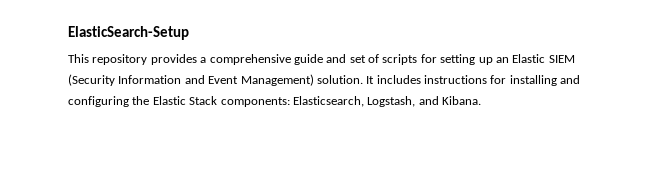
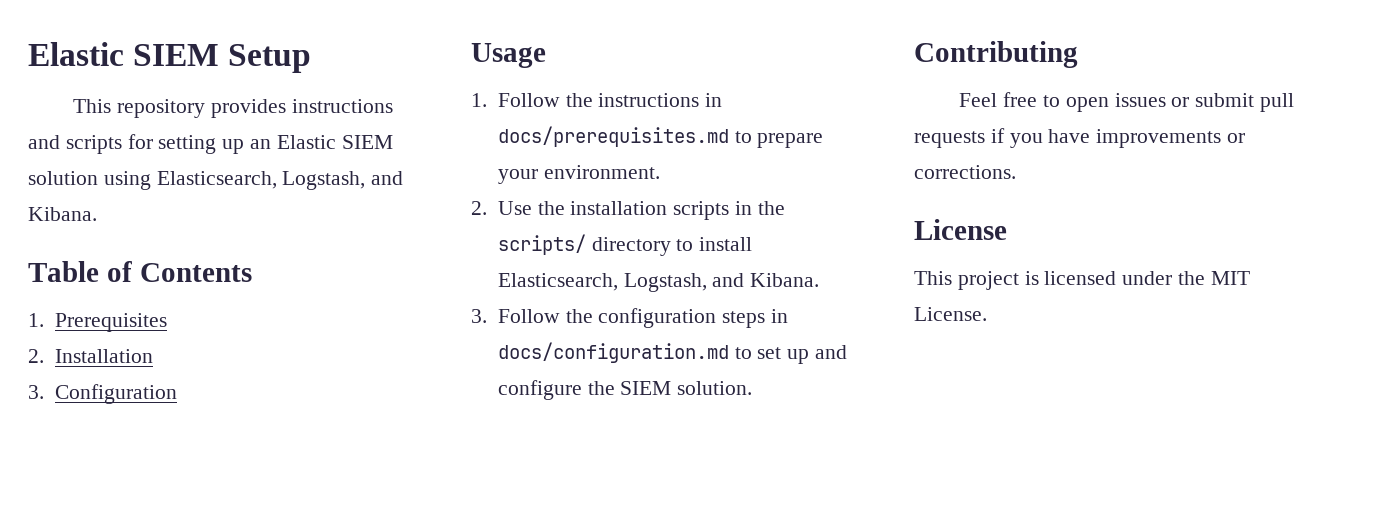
[68,26,189,40] ElasticSearch-Setup -> [28,42,312,73] Elastic SIEM Setup
[200,54,379,65] a comprehensive guide and set of -> [291,99,393,113] [28,135,60,149] instructions and
[68,74,581,86] [68,96,481,107] (Security Information and Event Management) solution. It includes instructions for installing and configuring the Elastic Stack components: Elasticsearch, Logstash, and Kibana. -> [28,171,404,190] [28,207,97,221] [28,261,252,282] [28,313,167,332] [28,349,153,363] [28,384,177,404] [471,43,546,68] [471,93,723,107] [497,126,824,148] [497,165,660,184] [471,201,785,220] [497,234,753,256] [497,273,820,292] [471,308,788,328] [497,342,847,364] [497,380,753,400] [914,41,1078,68] [959,92,1294,112] [914,128,1246,148] [914,165,1016,179] [914,219,1007,240] [914,271,1250,290] [914,307,987,321] solution using Elasticsearch, Logstash, and Kibana. // Table of Contents // 1. Prerequisites // 2. Installation // 3. Configuration // Usage // 1. Follow the instructions in docs/prerequisites.md to prepare your environment. // 2. Use the installation scripts in the scripts/ directory to install Elasticsearch, Logstash, and Kibana. // 3. Follow the configuration steps in docs/configuration.md to set up and configure the SIEM solution. // Contributing // Feel free to open issues or submit pull requests if you have improvements or corrections. // License // This project is licensed under the MIT License.

